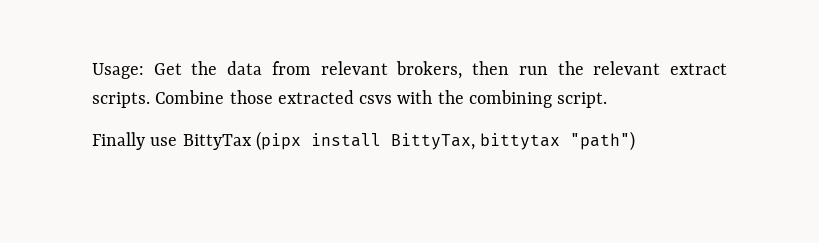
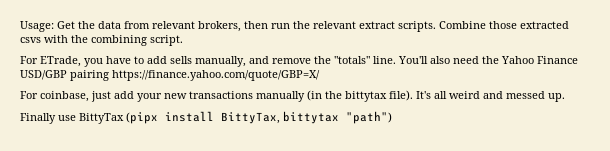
(608, 100) none -> [20,56,578,67] [20,70,320,81] [20,90,565,102] // For ETrade, you have to add sells manually, and remove the "totals" line. You'll also need the Yahoo Finance USD/GBP pairing https://finance.yahoo.com/quote/GBP=X/ // For coinbase, just add your new transactions manually (in the bittytax file). It's all weird and messed up.

